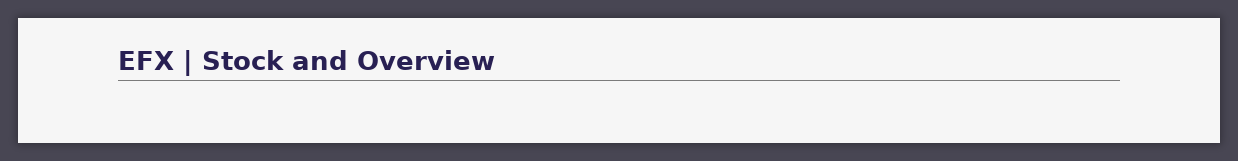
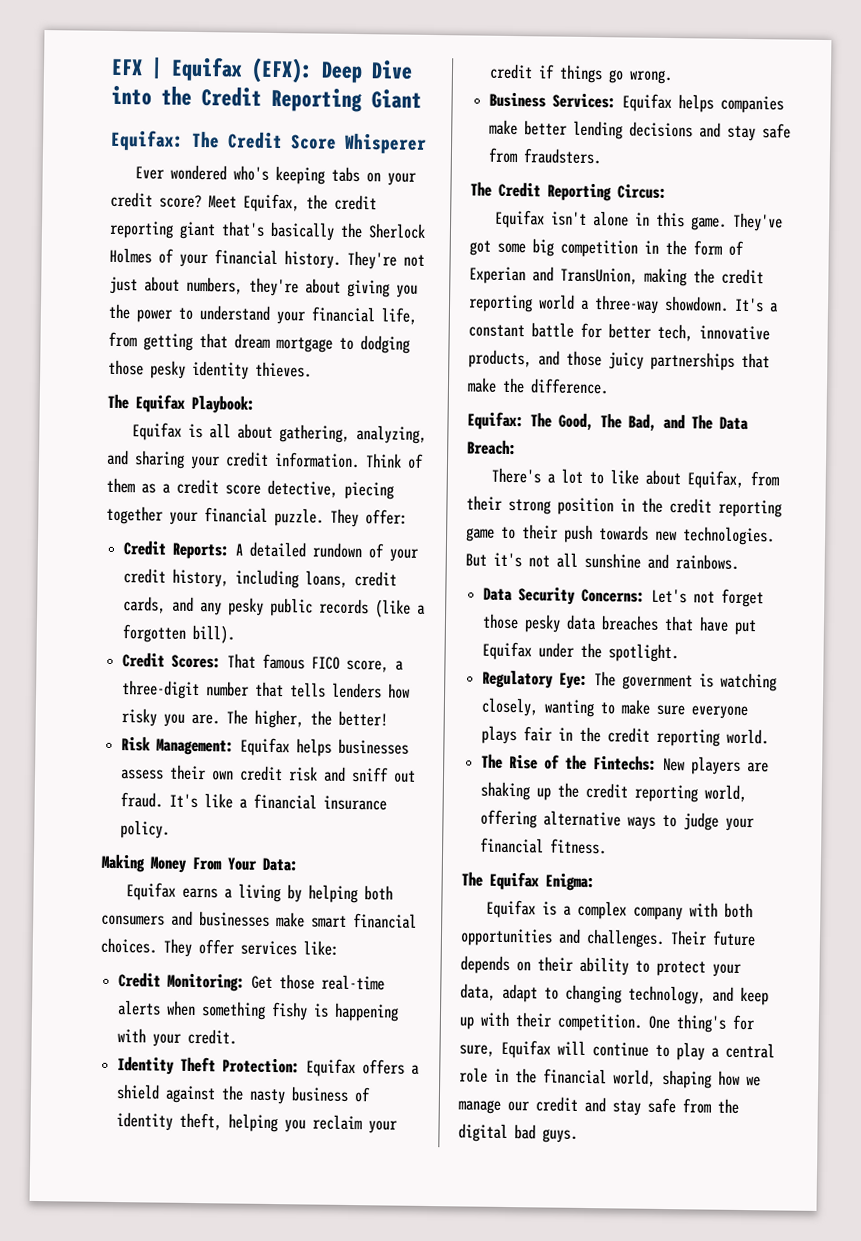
[202,50,495,70] Stock and Overview -> [171,56,413,84] [111,85,422,113] [110,129,427,154] [135,164,418,186] [110,191,377,213] [109,220,426,241] [109,247,425,270] [109,276,418,298] [108,303,417,325] [108,331,410,354] [108,359,312,380] [107,393,255,414] [132,422,428,444] [106,449,424,470] [106,477,394,500] [106,505,408,528] [123,540,420,562] [123,568,398,589] [123,596,427,618] [122,624,236,644] [122,652,405,673] [121,680,412,700] [121,708,389,729] [121,736,410,757] [120,764,417,783] [120,792,388,811] [120,820,171,839] [101,853,298,873] [126,882,394,904] [101,910,417,929] [100,937,339,957] [118,972,386,992] [117,1000,400,1022] [117,1028,238,1047] [117,1056,421,1078] [116,1084,372,1105] [116,1112,399,1134] [489,63,674,85] [489,91,785,114] [489,119,792,142] [488,147,603,165] [470,181,667,202] [495,209,784,232] [469,238,744,258] [469,266,764,287] [468,294,779,314] [468,322,770,342] [468,349,770,371] [467,377,609,395] [467,411,749,431] [467,439,517,456] [491,467,781,489] [466,495,782,518] [466,524,775,546] [465,552,739,570] [483,586,765,608] [482,613,758,636] [482,641,680,663] [482,669,778,692] [481,697,749,720] [481,725,770,747] [481,753,770,775] [480,781,748,803] [480,809,756,832] [480,837,608,855] [461,871,595,892] [486,899,754,921] [460,928,756,948] [460,955,742,977] [460,983,769,1006] [459,1011,755,1033] [459,1039,775,1061] [459,1067,761,1089] [458,1096,739,1116] [458,1123,578,1143] Equifax (EFX): Deep Dive into the Credit Reporting Giant // Equifax: The Credit Score Whisperer // Ever wondered who's keeping tabs on your credit score? Meet Equifax, the credit reporting giant that's basically the Sherlock Holmes of your financial history. They're not just about numbers, they're about giving you the power to understand your financial life, from getting that dream mortgage to dodging those pesky identity thieves. // The Equifax Playbook: // Equifax is all about gathering, analyzing, and sharing your credit information. Think of them as a credit score detective, piecing together your financial puzzle. They offer: // Credit Reports: A detailed rundown of your credit history, including loans, credit cards, and any pesky public records (like a forgotten bill). // Credit Scores: That famous FICO score, a three-digit number that tells lenders how risky you are. The higher, the better! // Risk Management: Equifax helps businesses assess their own credit risk and sniff out fraud. It's like a financial insurance policy. // Making Money From Your Data: // Equifax earns a living by helping both consumers and businesses make smart financial choices. They offer services like: // Credit Monitoring: Get those real-time alerts when something fishy is happening with your credit. // Identity Theft Protection: Equifax offers a shield against the nasty business of identity theft, helping you reclaim your credit if things go wrong. // Business Services: Equifax helps companies make better lending decisions and stay safe from fraudsters. // The Credit Reporting Circus: // Equifax isn't alone in this game. They've got some big competition in the form of Experian and TransUnion, making the credit reporting world a three-way showdown. It's a constant battle for better tech, innovative products, and those juicy partnerships that make the difference. // Equifax: The Good, The Bad, and The Data Breach: // There's a lot to like about Equifax, from their strong position in the credit reporting game to their push towards new technologies. But it's not all sunshine and rainbows. // Data Security Concerns: Let's not forget those pesky data breaches that have put Equifax under the spotlight. // Regulatory Eye: The government is watching closely, wanting to make sure everyone plays fair in the credit reporting world. // The Rise of the Fintechs: New players are shaking up the credit reporting world, offering alternative ways to judge your financial fitness. // The Equifax Enigma: // Equifax is a complex company with both opportunities and challenges. Their future depends on their ability to protect your data, adapt to changing technology, and keep up with their competition. One thing's for sure, Equifax will continue to play a central role in the financial world, shaping how we manage our credit and stay safe from the digital bad guys.

